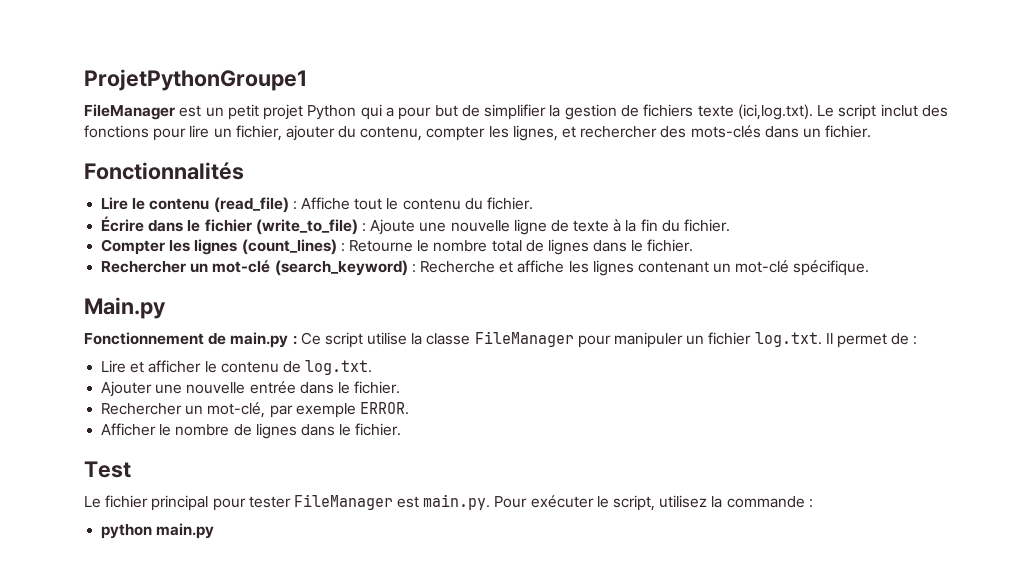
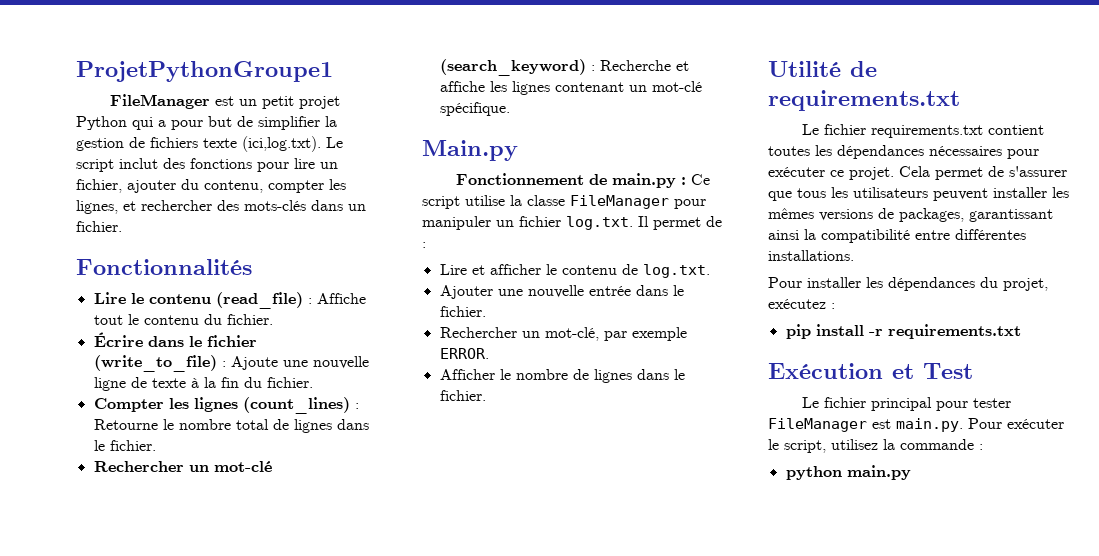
(402, 429) none -> [768,61,877,77] [768,90,960,111] [801,124,1044,138] [768,145,1039,159] [768,166,1067,180] [768,187,1069,201] [768,208,1053,222] [768,229,1026,243] [768,250,854,261] [768,277,1048,291] [768,299,835,309] [785,324,1021,339] [768,363,914,379] Utilité de requirements.txt // Le fichier requirements.txt contient toutes les dépendances nécessaires pour exécuter ce projet. Cela permet de s'assurer que tous les utilisateurs peuvent installer les mêmes versions de packages, garantissant ainsi la compatibilité entre différentes installations. // Pour installer les dépendances du projet, exécutez : // pip install -r requirements.txt // Exécution et

